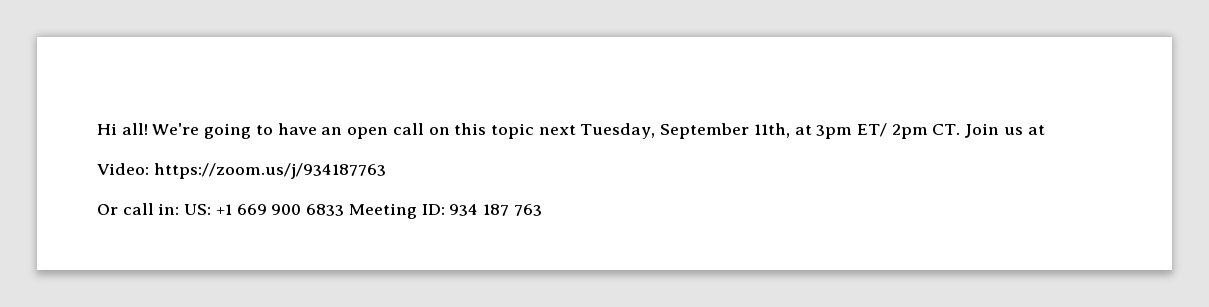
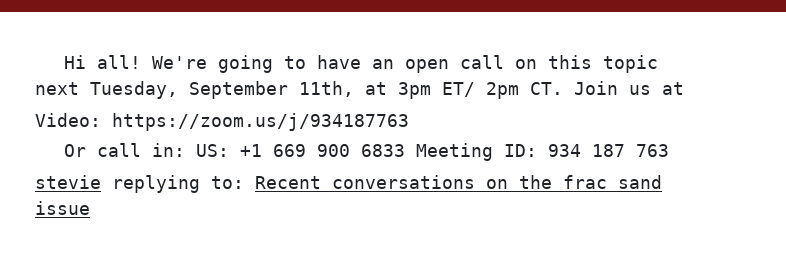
(542, 210) none -> [35,175,662,193] [35,201,90,215] // stevie replying to: Recent conversations on the frac sand issue

